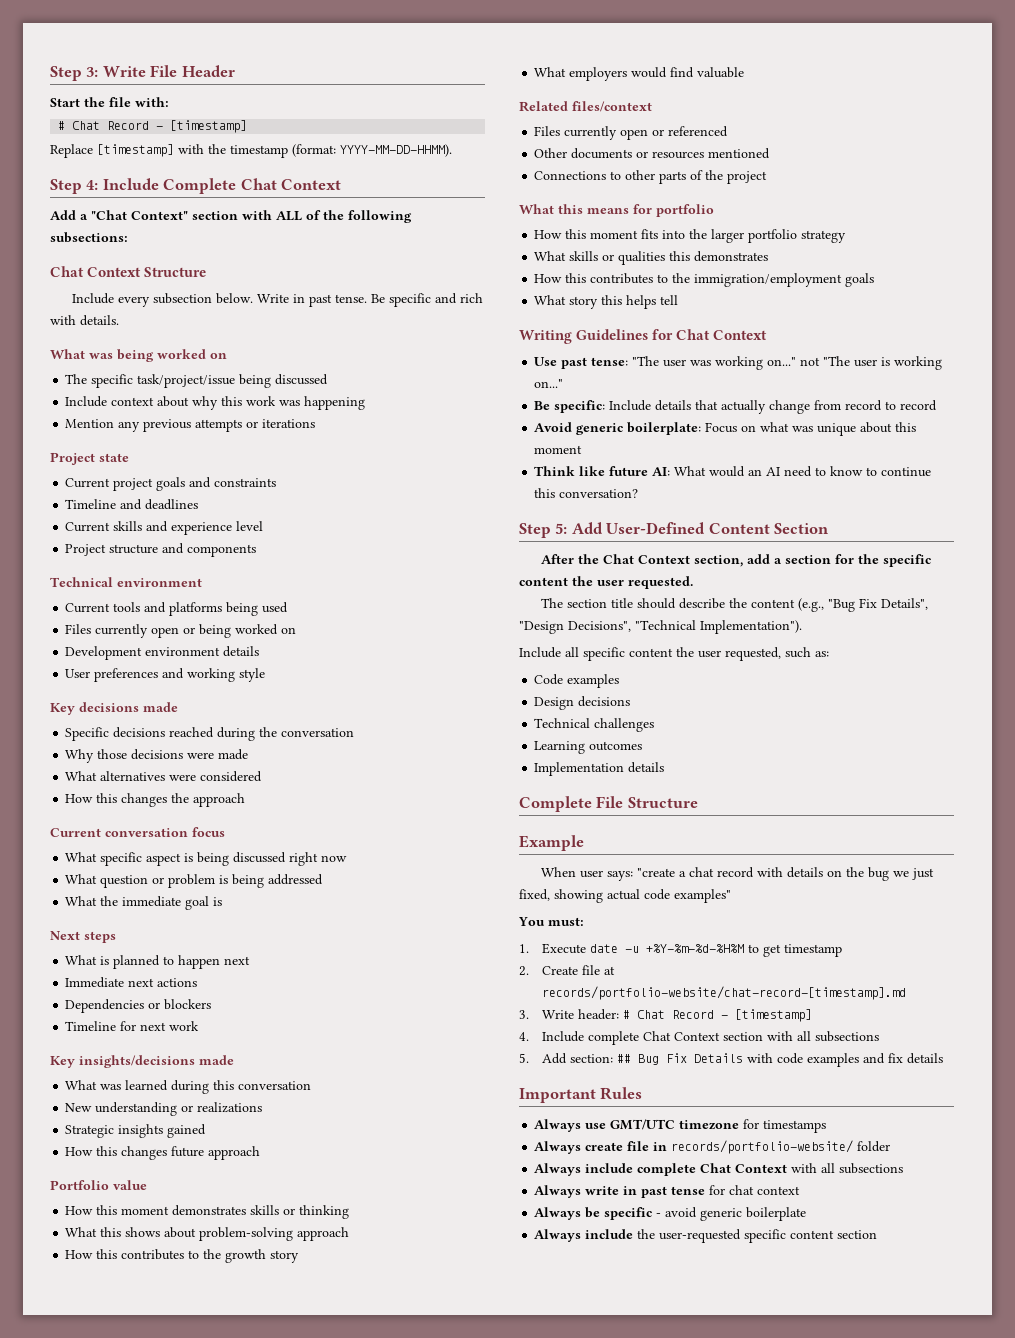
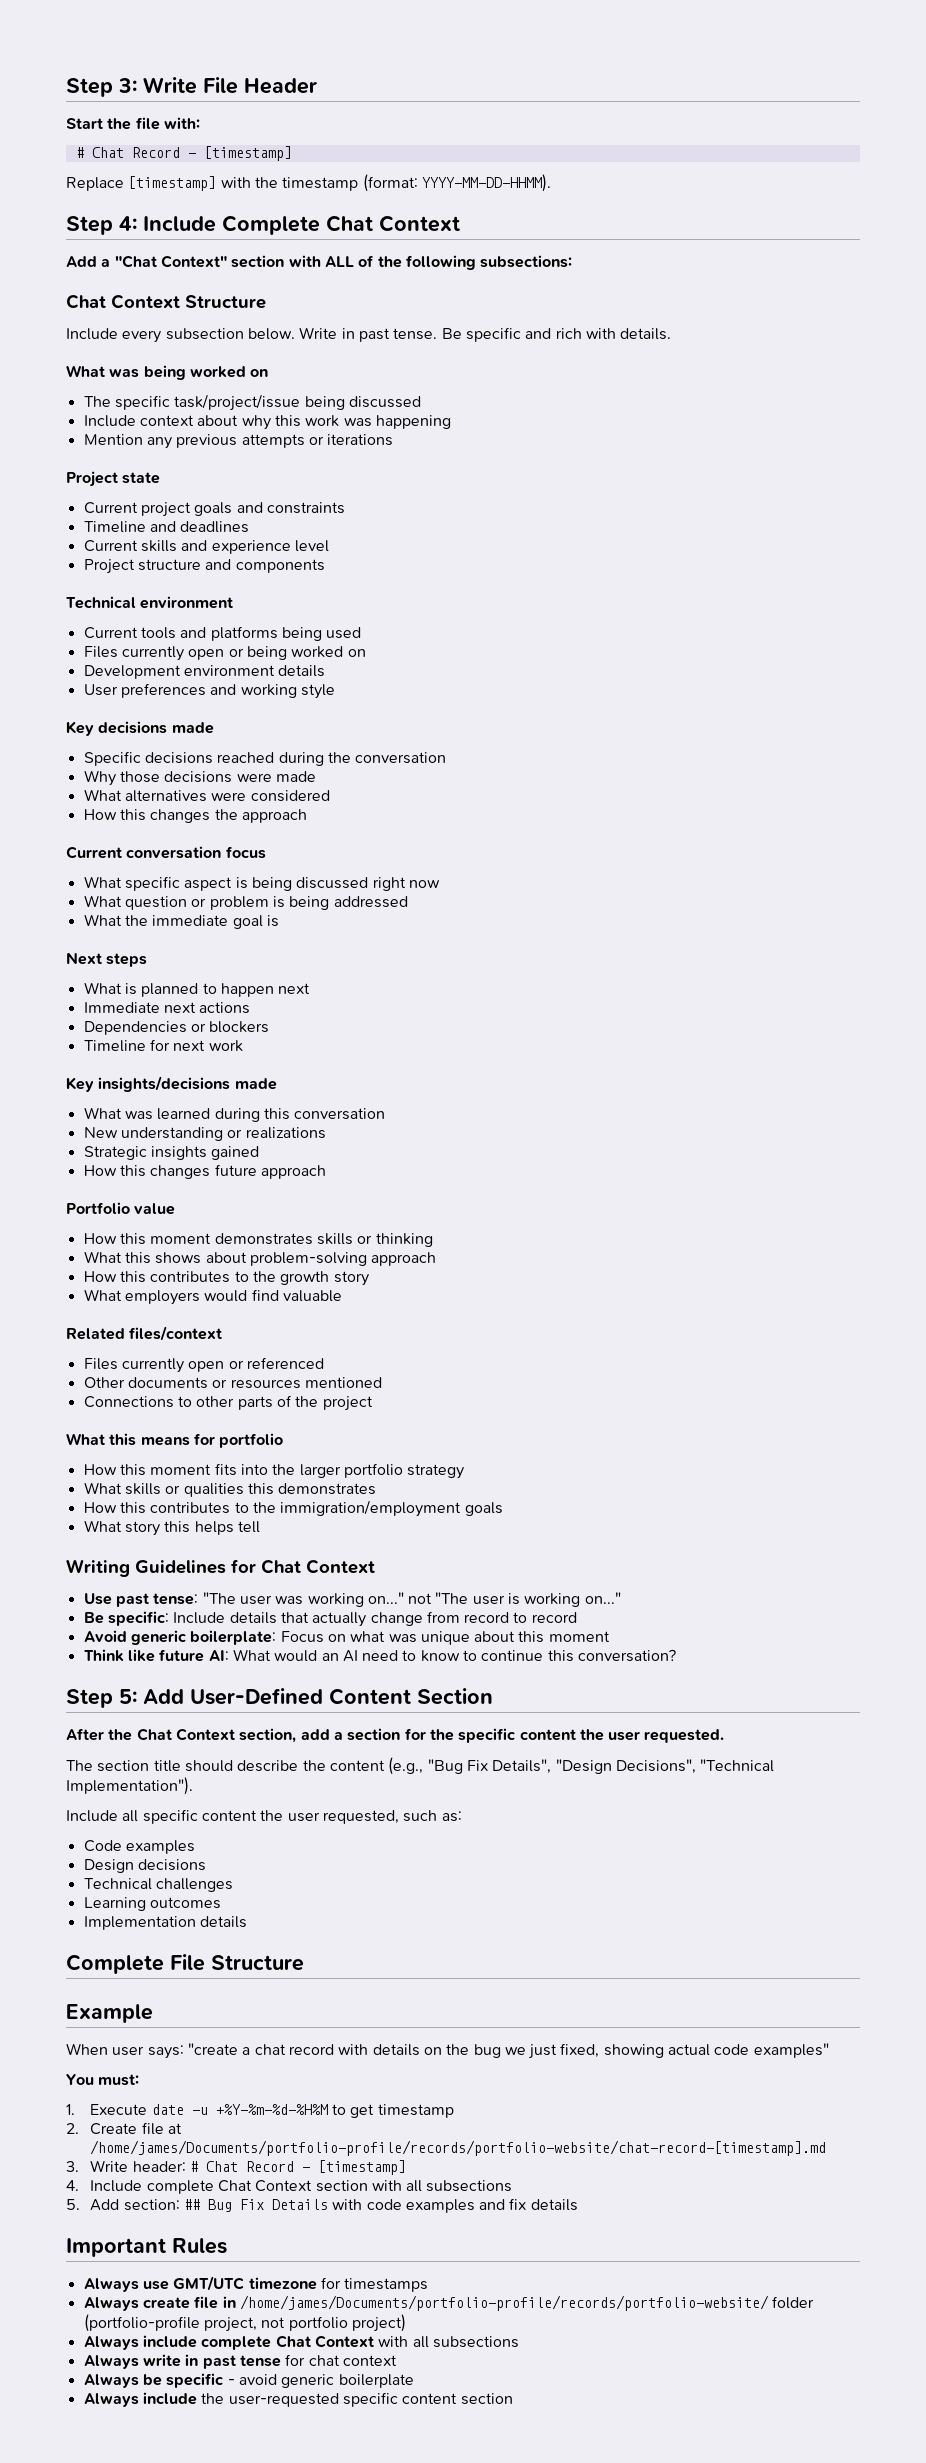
[542,986,907,1000] records/portfolio-website/chat-record-[timestamp].md -> [90,2140,827,2156] /home/james/Documents/portfolio-profile/records/portfolio-website/chat-record-[timestamp].md
[671,1140,854,1154] records/portfolio-website/ -> [239,2295,769,2311] /home/james/Documents/portfolio-profile/records/portfolio-website/
(891, 1146) none -> [83,2314,406,2332] (portfolio-profile project, not portfolio project)

